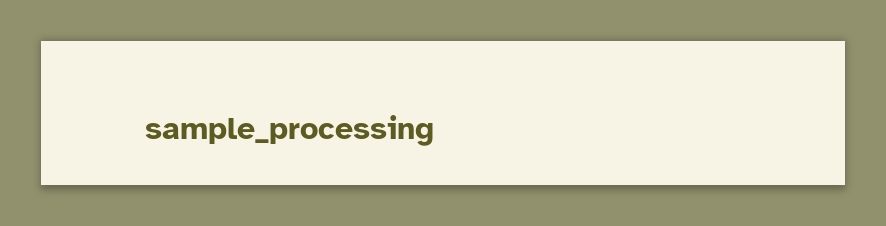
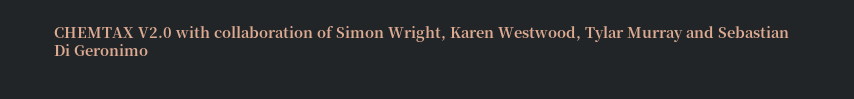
[145,115,434,146] sample_processing -> [54,26,789,42] [54,44,148,56] CHEMTAX V2.0 with collaboration of Simon Wright, Karen Westwood, Tylar Murray and Sebastian Di Geronimo

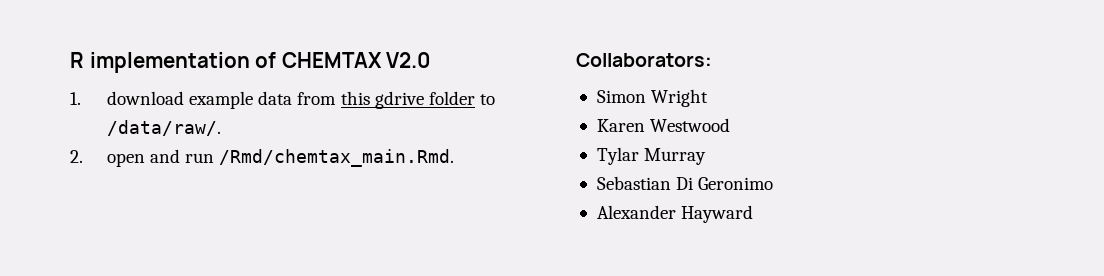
(54, 32) none -> [70,52,277,73] R implementation of
[175,26,581,42] with collaboration of Simon Wright, Karen Westwood, -> [70,91,495,109] [107,120,222,136] [70,149,455,167] [576,53,712,67] [596,89,709,107] [596,118,731,132] // 1. download example data from this gdrive folder to /data/raw/. // 2. open and run /Rmd/chemtax_main.Rmd. // Collaborators: // Simon Wright // Karen Westwood //
[686,26,714,38] and -> (707, 156) //
(148, 50) none -> [596,205,754,223] // Alexander Hayward

